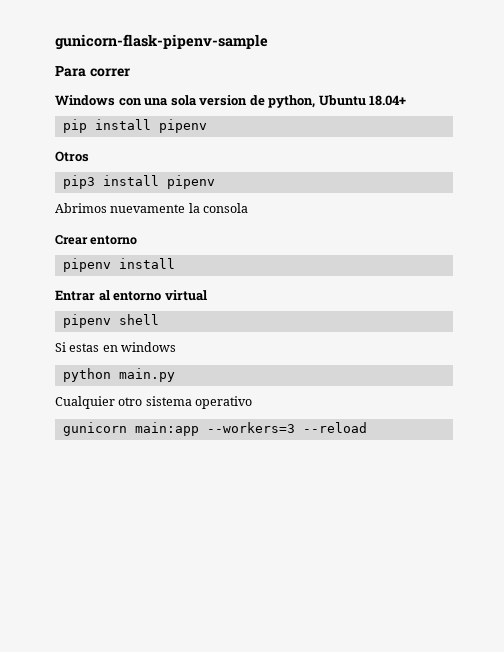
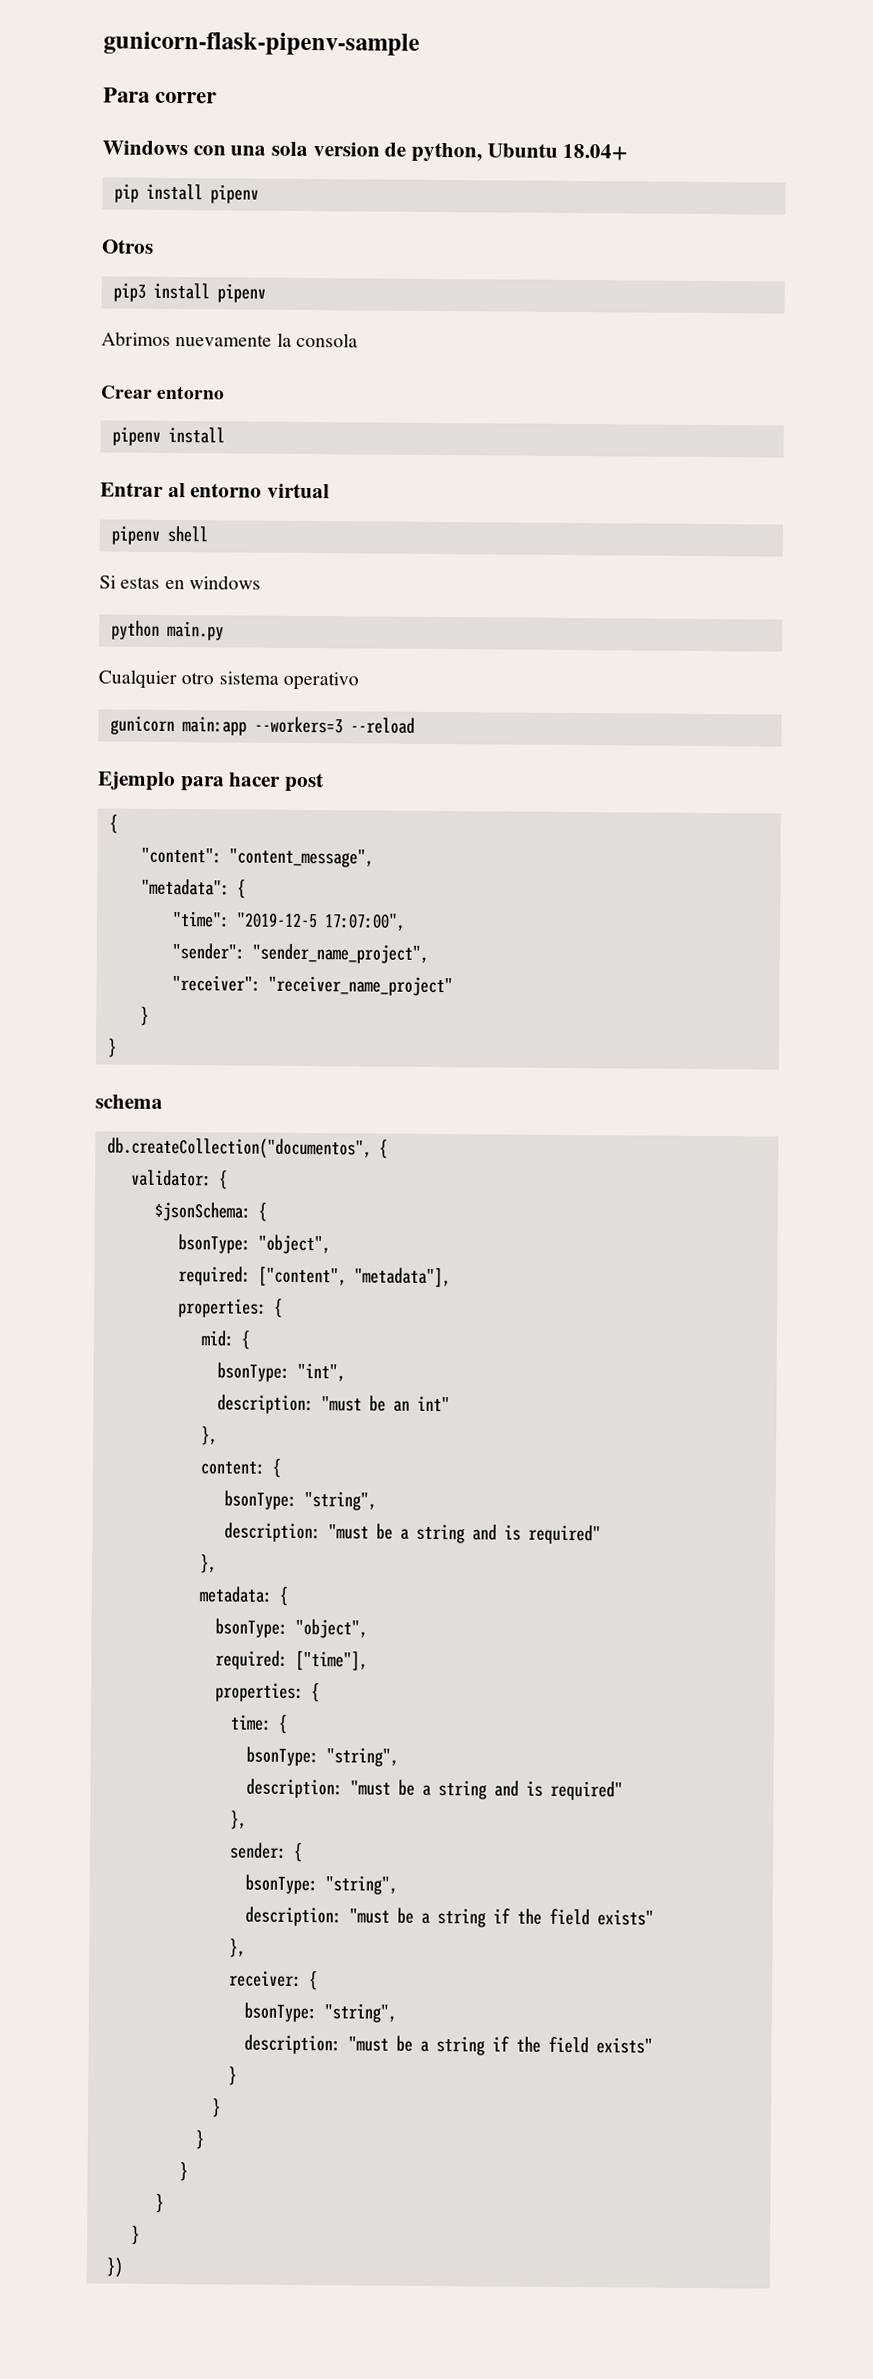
(367, 427) none -> [97,771,325,793] [108,814,118,834] [140,847,374,868] [140,878,246,899] [171,911,406,931] [171,943,429,964] [171,975,453,997] [139,1006,149,1026] [106,1038,117,1058] [95,1094,163,1109] [106,1137,388,1160] [130,1169,228,1190] [153,1201,267,1222] [177,1234,331,1255] [177,1266,451,1288] [177,1298,283,1318] [200,1330,250,1350] [216,1362,346,1382] [216,1394,450,1415] [200,1426,218,1446] [199,1458,281,1478] [223,1490,377,1511] [223,1522,601,1545] [199,1554,217,1574] [198,1586,289,1606] [214,1618,368,1639] [214,1650,368,1671] [214,1682,320,1703] [229,1714,288,1734] [245,1746,399,1767] [245,1778,623,1801] [229,1810,247,1830] [228,1842,303,1863] [244,1874,398,1895] [244,1906,654,1928] [228,1938,246,1958] [228,1970,318,1991] [243,2002,397,2023] [243,2034,653,2056] [227,2066,237,2086] [211,2098,221,2118] [194,2130,204,2150] [178,2162,188,2182] [154,2193,164,2213] [130,2225,140,2245] [105,2257,123,2278] // Ejemplo para hacer post // { // "content": "content_message", // "metadata": { // "time": "2019-12-5 17:07:00", // "sender": "sender_name_project", // "receiver": "receiver_name_project" // } // } // schema // db.createCollection("documentos", { // validator: { // $jsonSchema: { // bsonType: "object", // required: ["content", "metadata"], // properties: { // mid: { // bsonType: "int", // description: "must be an int" // }, // content: { // bsonType: "string", // description: "must be a string and is required" // }, // metadata: { // bsonType: "object", // required: ["time"], // properties: { // time: { // bsonType: "string", // description: "must be a string and is required" // }, // sender: { // bsonType: "string", // description: "must be a string if the field exists" // }, // receiver: { // bsonType: "string", // description: "must be a string if the field exists" // } // } // } // } // } // } // })

